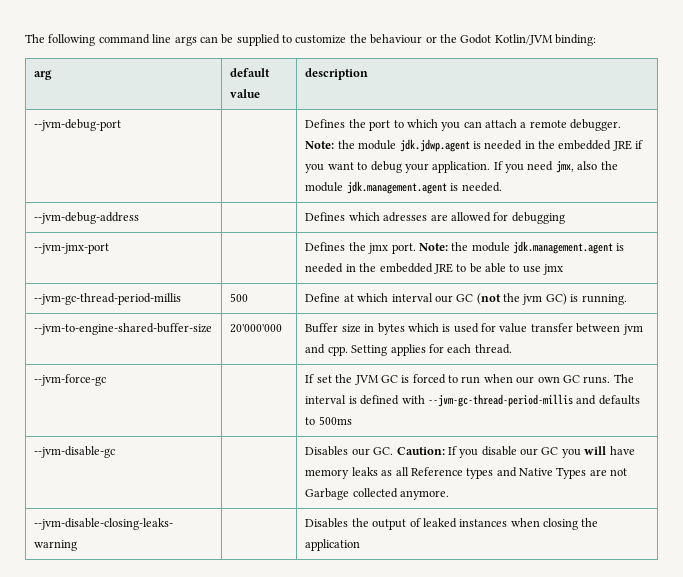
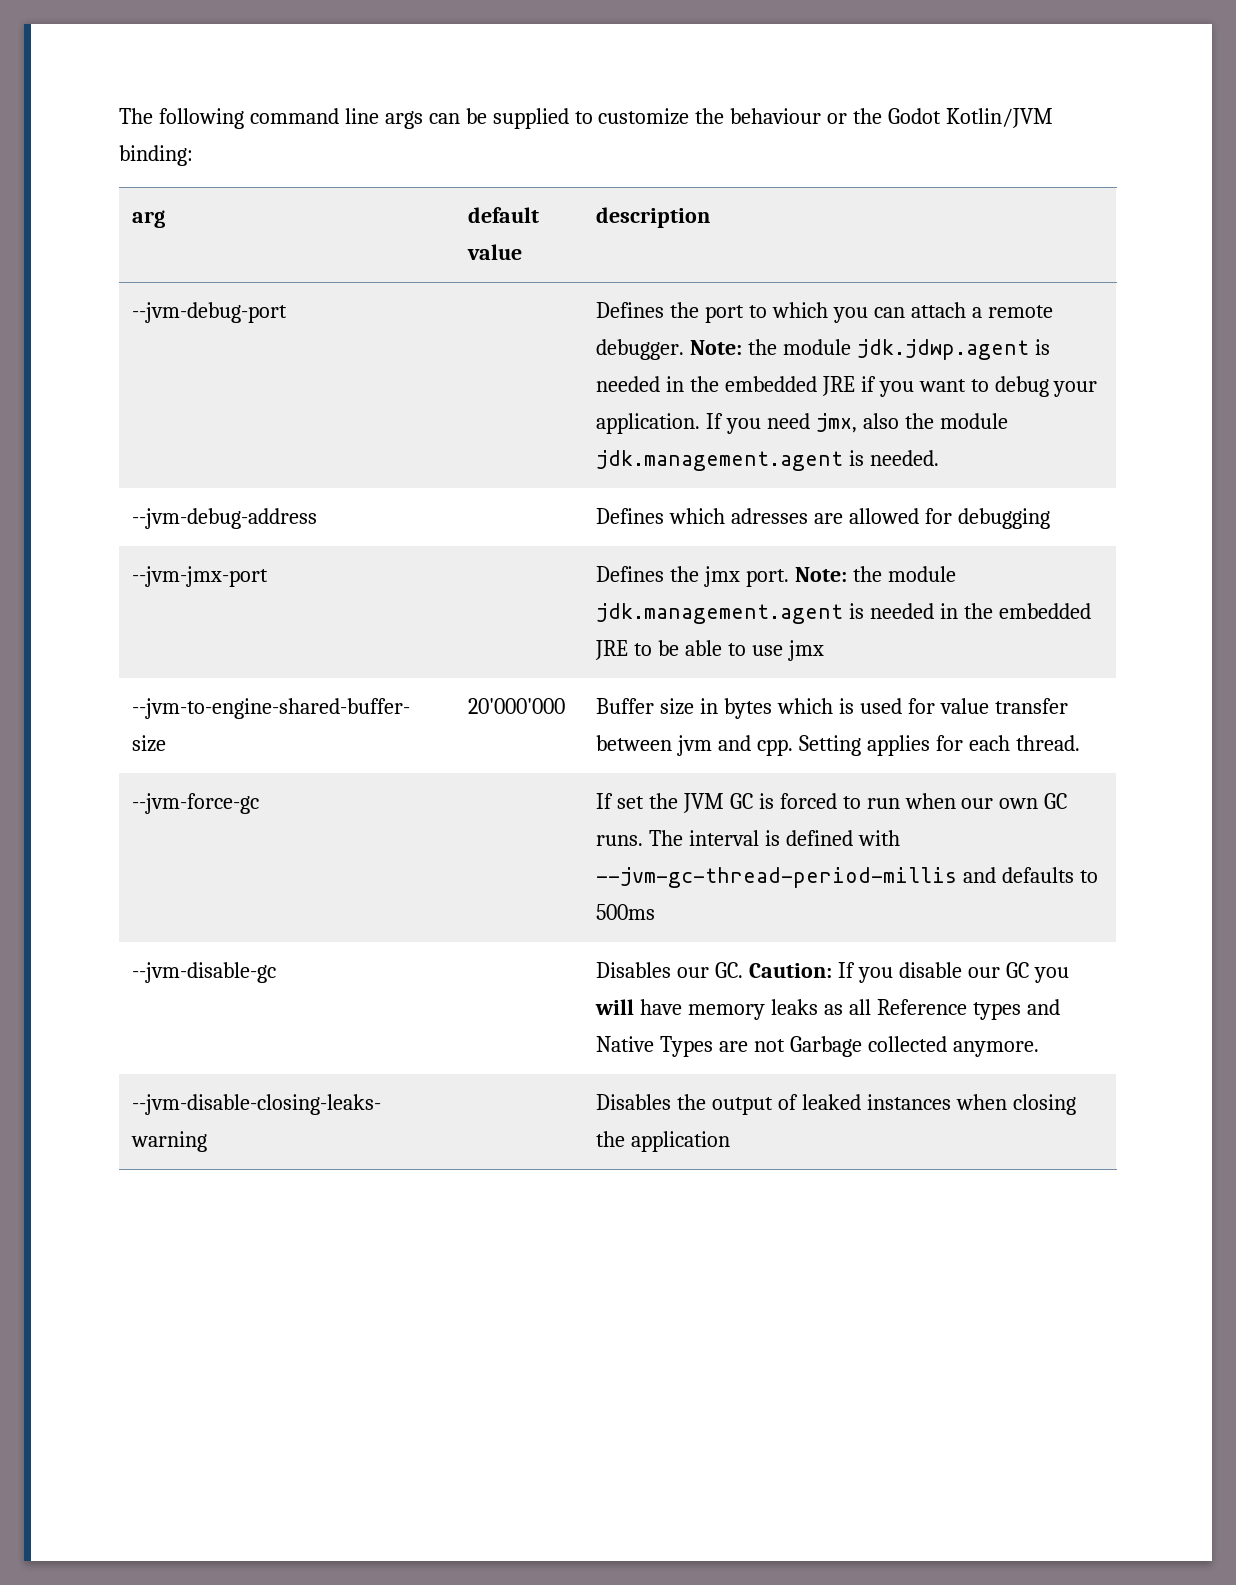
[34,293,182,305] [230,293,249,302] [305,293,627,305] // --jvm-gc-thread-period-millis | 500 | Define at which interval our GC (not the jvm GC) is running. -> (824, 650) none

